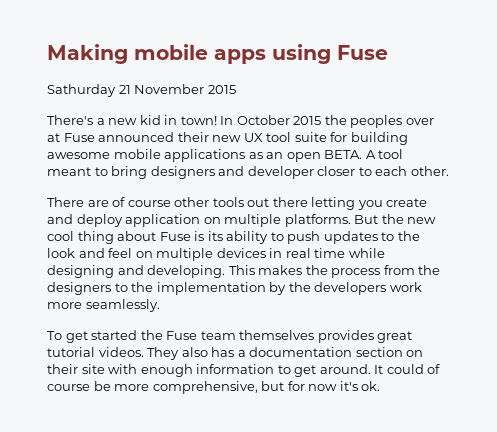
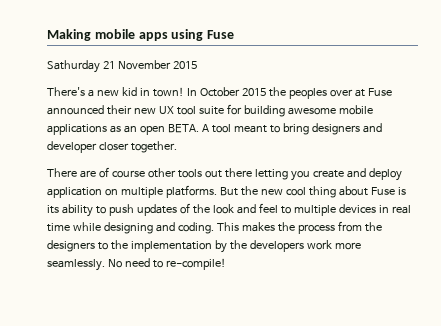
[358,166,449,176] to each other. -> [130,141,177,153] together.
[381,232,395,241] to -> [179,203,190,214] of
[135,251,153,258] on -> [280,206,291,214] to
[147,265,226,278] developing. -> [177,222,214,234] coding.
[47,330,413,343] [47,347,424,360] [47,364,441,377] [47,381,381,394] // To get started the Fuse team themselves provides great tutorial videos. They also has a documentation section on their site with enough information to get around. It could of course be more comprehensive, but for now it's ok. -> [107,258,226,270] No need to re-compile!

